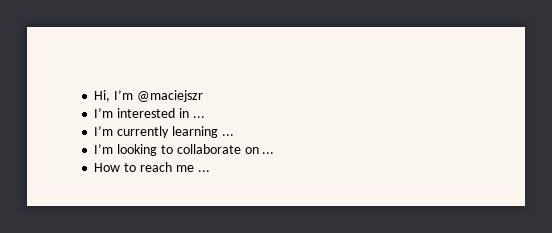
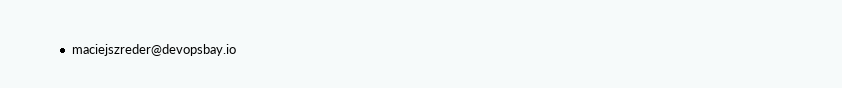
[94,90,203,102] [94,108,205,118] [94,126,234,138] [94,144,275,156] [94,162,210,172] Hi, I’m @maciejszr // I’m interested in ... // I’m currently learning ... // I’m looking to collaborate on ... // How to reach me ... -> [71,44,236,56] maciejszreder@devopsbay.io

